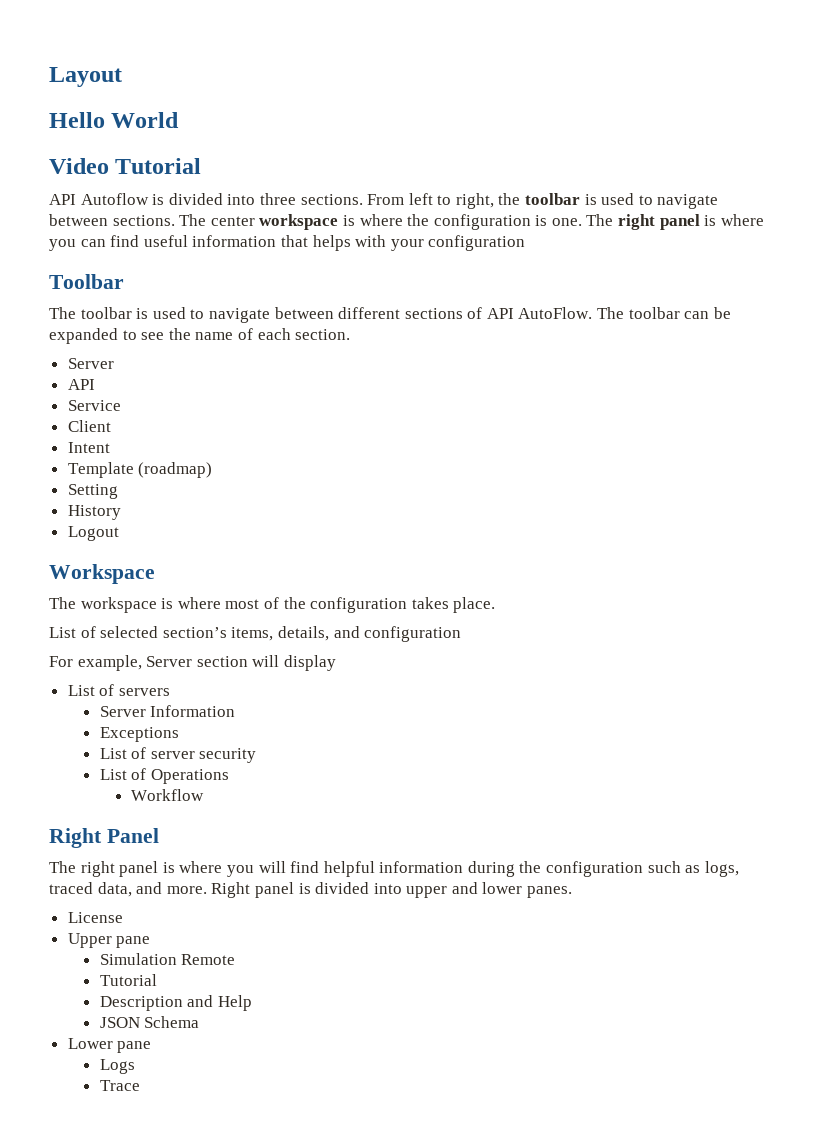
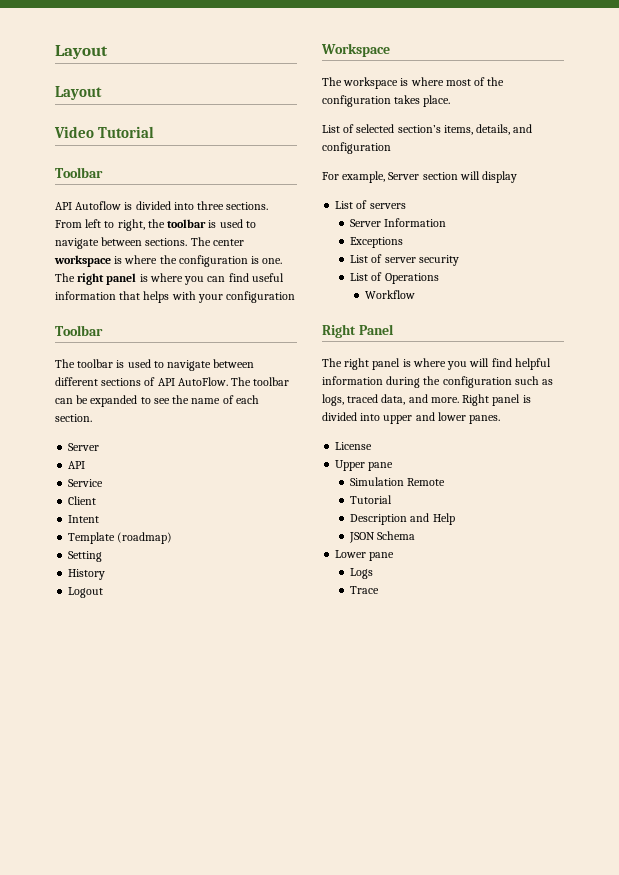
[49,67,122,87] [49,112,180,128] Layout // Hello World -> [55,45,108,59] [55,86,102,100] Layout // Layout
(202, 166) none -> [55,167,103,178] // Toolbar

